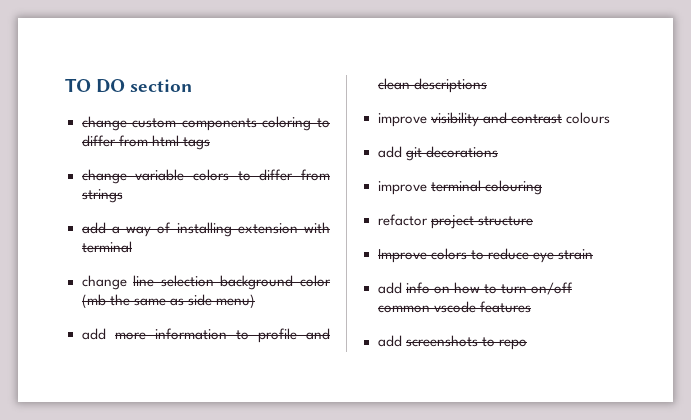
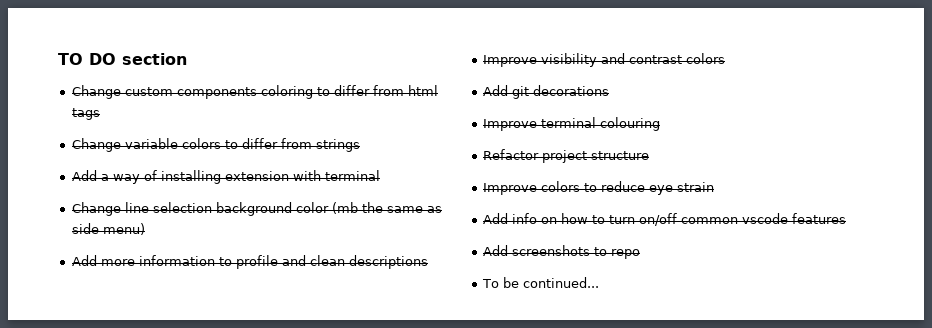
[81,116,127,131] change -> [71,85,121,99] Change
[81,169,127,184] change -> [71,138,121,152] Change
[81,222,106,234] add -> [71,170,97,181] Add
[81,275,127,290] change -> [71,202,121,216] Change
[81,328,106,340] add -> [71,255,97,266] Add
[377,113,427,127] improve -> [482,55,537,67] Improve
[565,112,610,124] [377,146,402,158] colours // add -> [685,53,725,64] [482,85,508,96] colors // Add
[377,181,427,195] improve -> [482,119,537,131] Improve
[377,214,428,226] refactor -> [482,149,539,160] Refactor
[377,282,402,294] add -> [482,213,508,224] Add
[377,335,402,347] add -> [482,245,508,256] Add
(527, 344) none -> [481,277,599,288] // To be continued...

